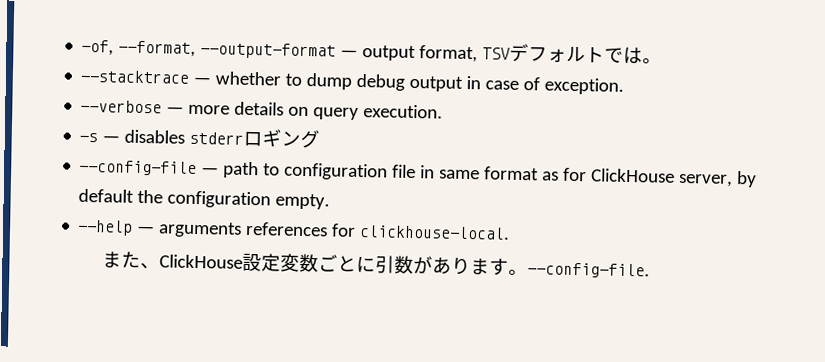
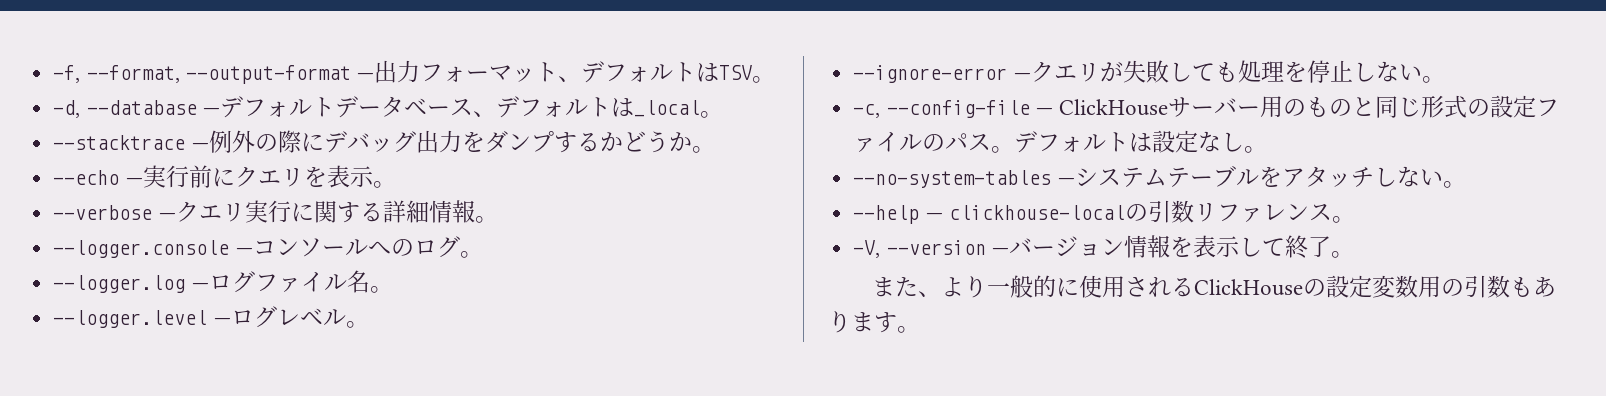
[81,39,115,56] -of, -> [53,65,81,83] -f,
[362,43,663,65] [80,69,625,95] [80,99,444,121] [79,129,321,149] [79,159,758,188] [78,188,331,210] [77,219,511,240] [102,251,434,275] output format, TSVデフォルトでは。 // --stacktrace — whether to dump debug output in case of exception. // --verbose — more details on query execution. // -s — disables stderrロギング // --config-file — path to configuration file in same format as for ClickHouse server, by default the configuration empty. // --help — arguments references for clickhouse-local. // また、ClickHouse設定変数ごとに引数が -> [373,60,775,83] [53,96,723,118] [53,130,715,153] [53,165,396,188] [53,200,498,223] [53,236,483,258] [53,270,393,293] [53,306,369,328] [853,60,1445,83] [853,95,1559,118] [853,130,1268,153] [853,166,1466,188] [853,200,1355,224] [853,235,1354,259] [872,275,1534,298] 出力フォーマット、デフォルトはTSV。 // -d, --database —デフォルトデータベース、デフォルトは_local。 // --stacktrace —例外の際にデバッグ出力をダンプするかどうか。 // --echo —実行前にクエリを表示。 // --verbose —クエリ実行に関する詳細情報。 // --logger.console —コンソールへのログ。 // --logger.log —ログファイル名。 // --logger.level —ログレベル。 // --ignore-error —クエリが失敗しても処理を停止しない。 // -c, --config-file — ClickHouseサーバー用のものと同じ形式の設定ファイルのパス。デフォルトは設定なし。 // --no-system-tables —システムテーブルをアタッチしない。 // --help — clickhouse-localの引数リファレンス。 // -V, --version —バージョン情報を表示して終了。 // また、より一般的に使用されるClickHouseの設定変数用の引数も
[527,262,651,279] --config-file. -> (920, 329) none

